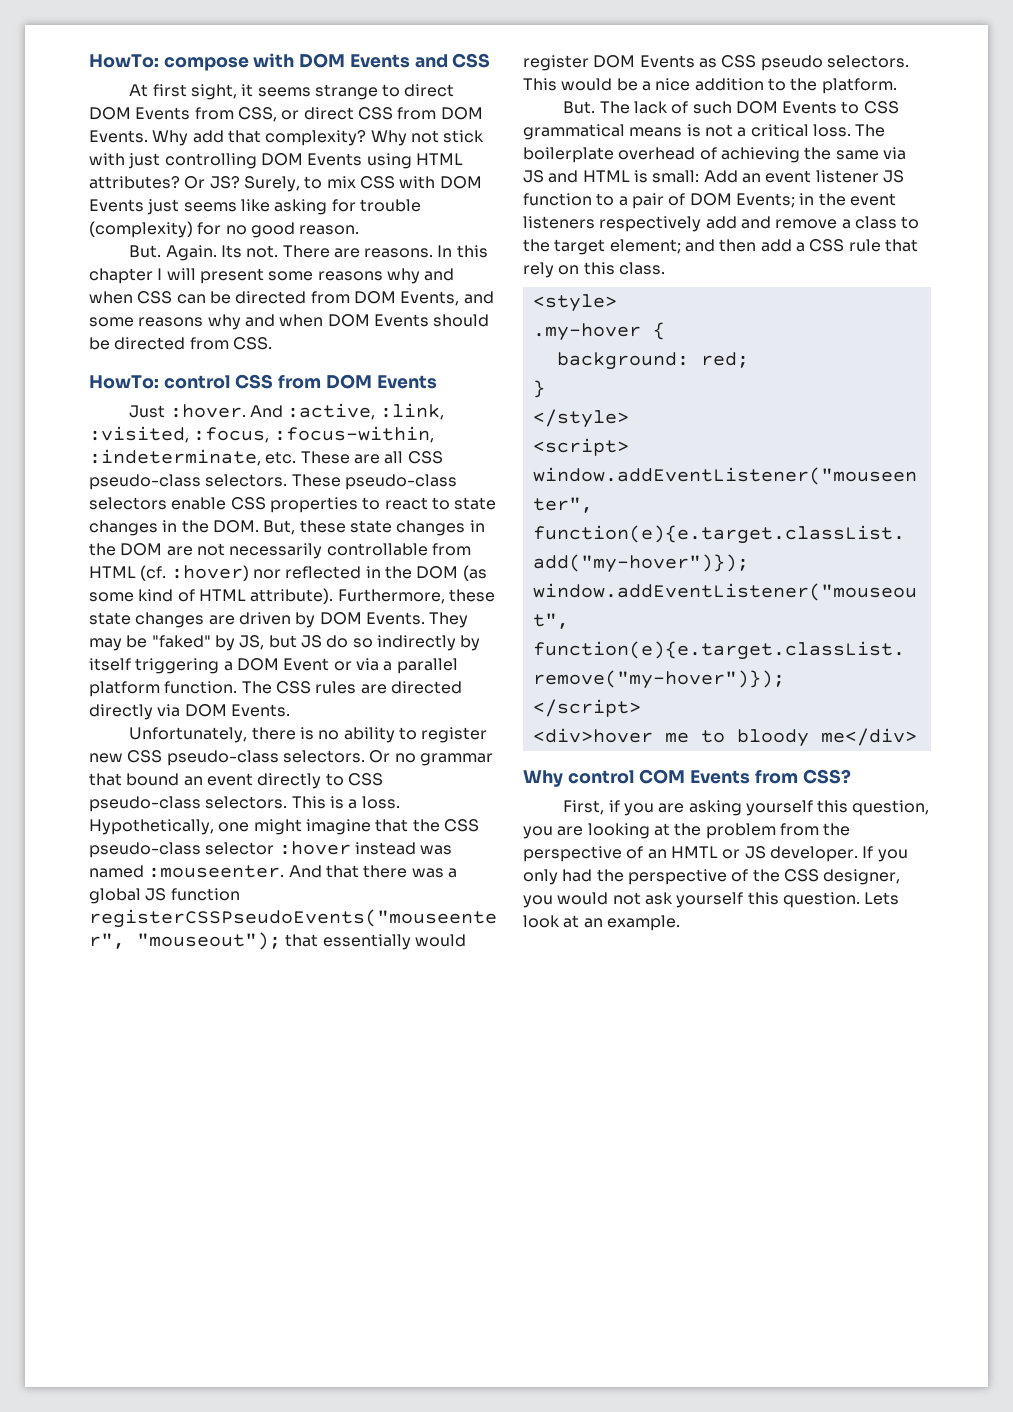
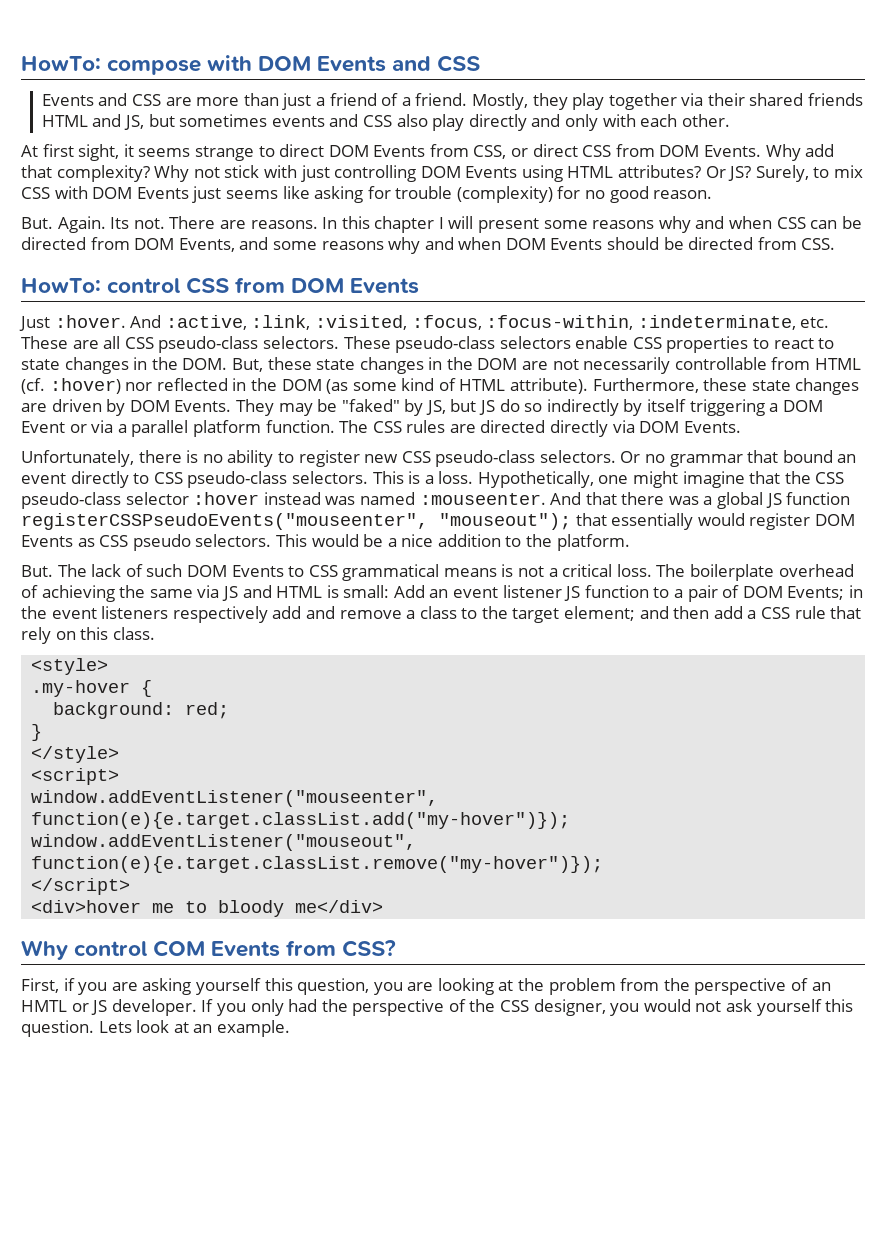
(491, 60) none -> [41,93,864,110] [41,114,730,131] // Events and CSS are more than just a friend of a friend. Mostly, they play together via their shared friends HTML and JS, but sometimes events and CSS also play directly and only with each other.

